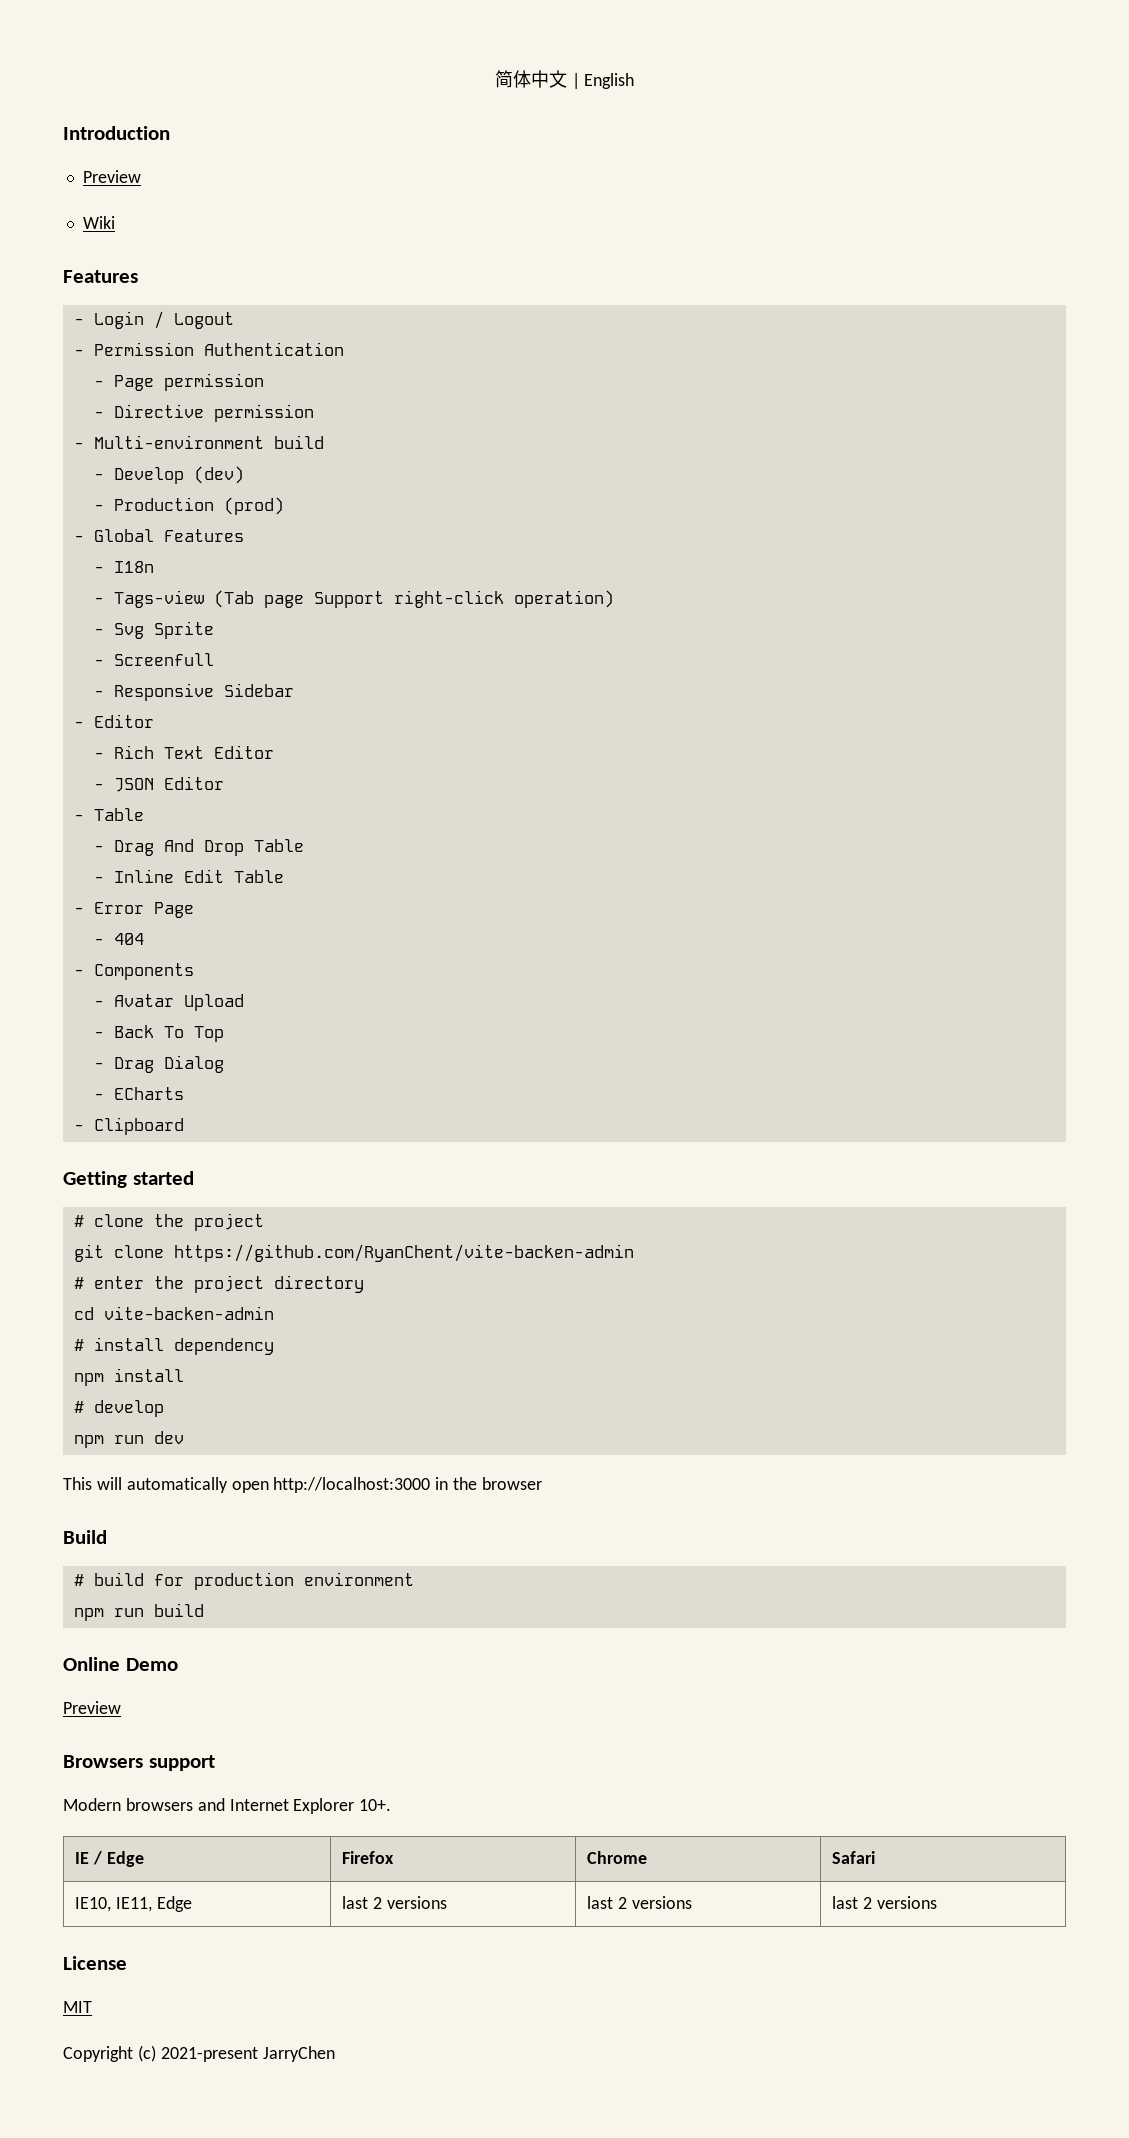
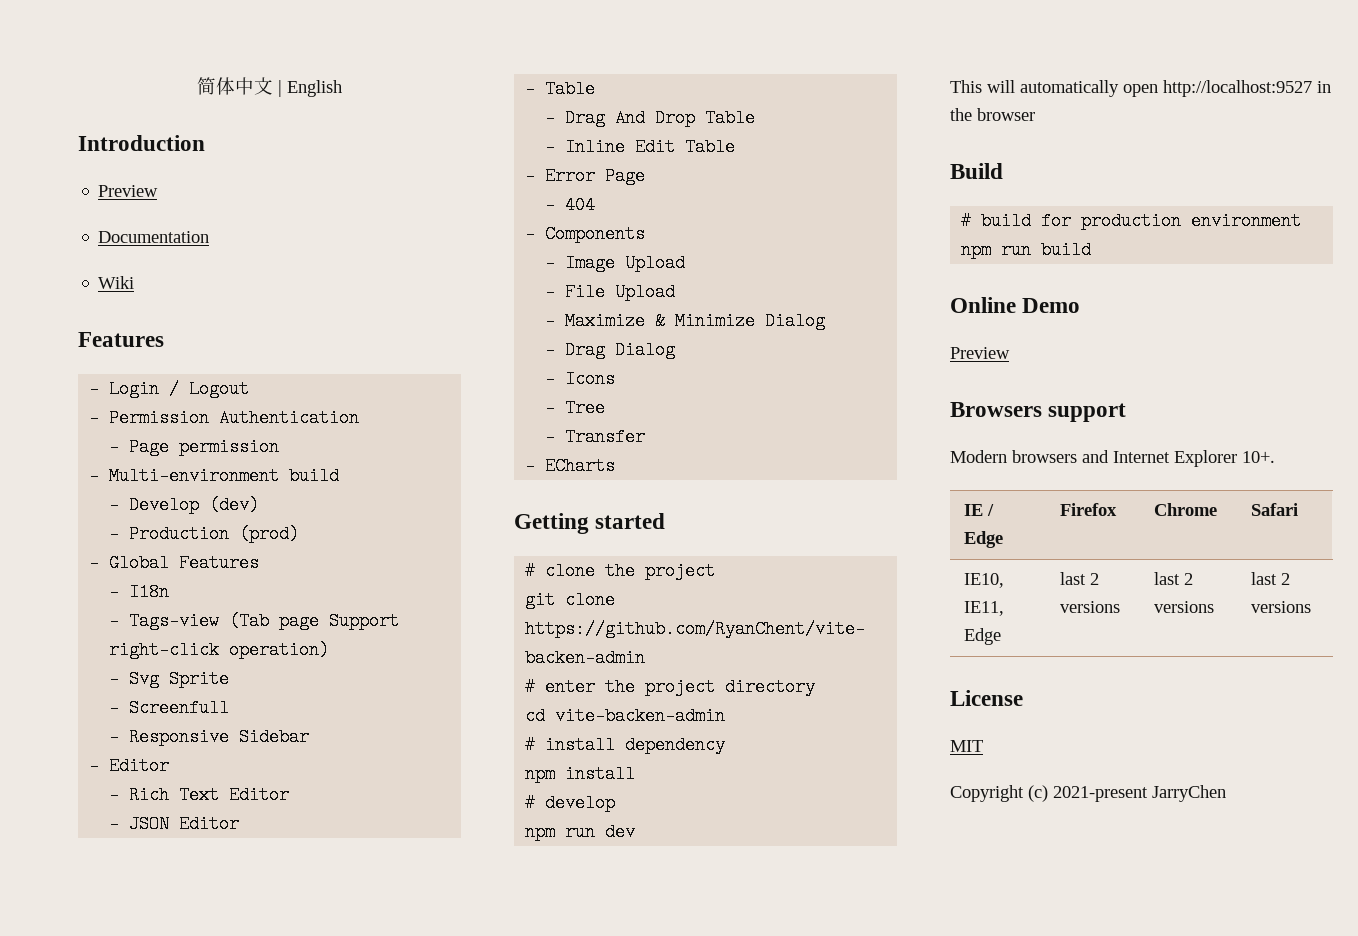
(141, 176) none -> [98,231,210,243] // Documentation
[93,404,314,422] // - Directive permission -> (280, 447) none
[113,994,244,1011] [93,1025,224,1042] Avatar Upload // - Back To Top -> [565,254,686,272] [545,283,676,301] [545,312,826,330] Image Upload // - File Upload // - Maximize & Minimize Dialog
[113,1087,184,1100] [73,1117,184,1135] ECharts // - Clipboard -> [565,370,616,388] [545,399,606,417] [545,428,646,446] [525,457,616,475] Icons // - Tree // - Transfer // - ECharts
[273,1477,431,1493] http://localhost:3000 -> [1163,80,1312,97] http://localhost:9527

